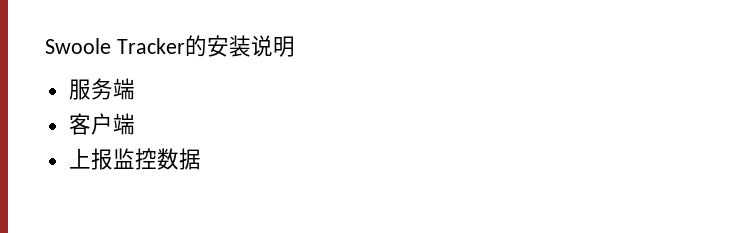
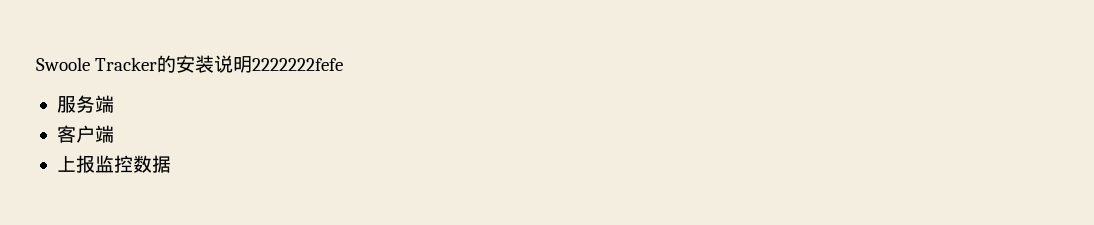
(295, 46) none -> [252,58,344,71] 2222222fefe

